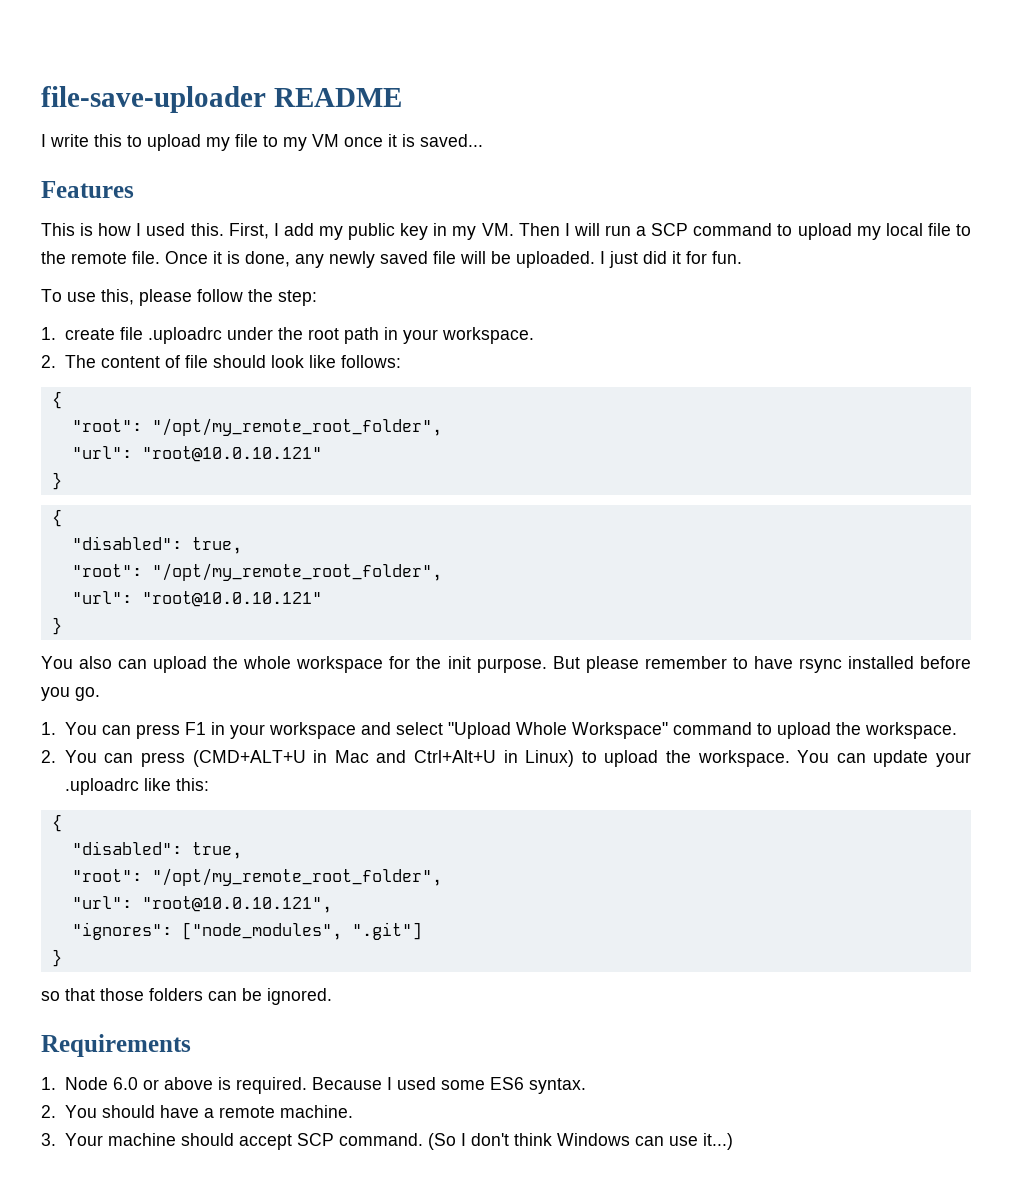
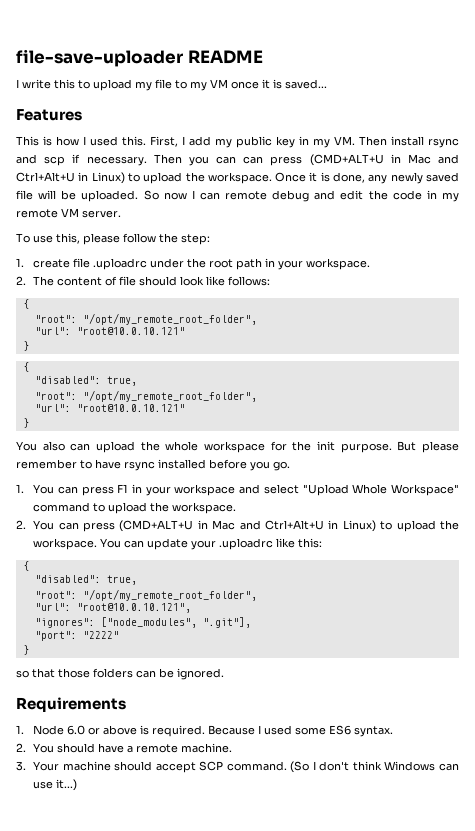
[564,223,971,240] [41,251,160,264] I will run a SCP command to upload my local file to the remote file. -> [391,136,459,148] [16,154,459,166] [16,172,272,184] install rsync and scp if necessary. Then you can can press (CMD+ALT+U in Mac and Ctrl+Alt+U in Linux) to upload the workspace.
[600,251,742,268] I just did it for fun. -> [143,190,459,202] [16,208,121,218] So now I can remote debug and edit the code in my remote VM server.
[351,922,422,940] ".git"] -> [202,617,251,628] [34,631,119,641] ".git"], // "port": "2222"

